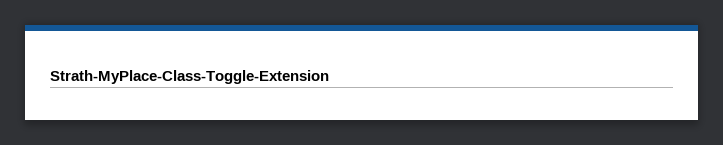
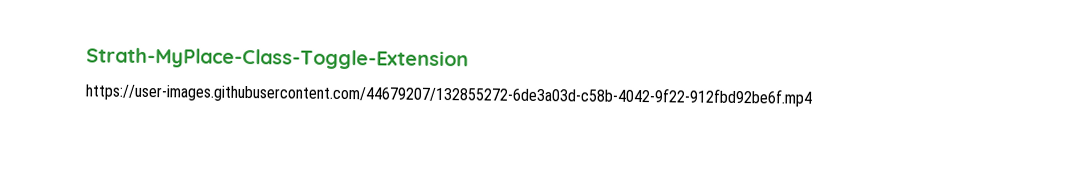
(329, 77) none -> [85,82,812,107] // https://user-images.githubusercontent.com/44679207/132855272-6de3a03d-c58b-4042-9f22-912fbd92be6f.mp4

